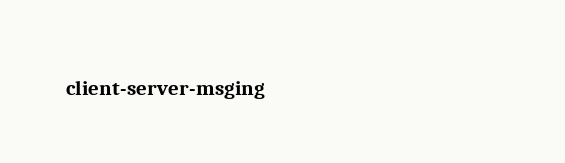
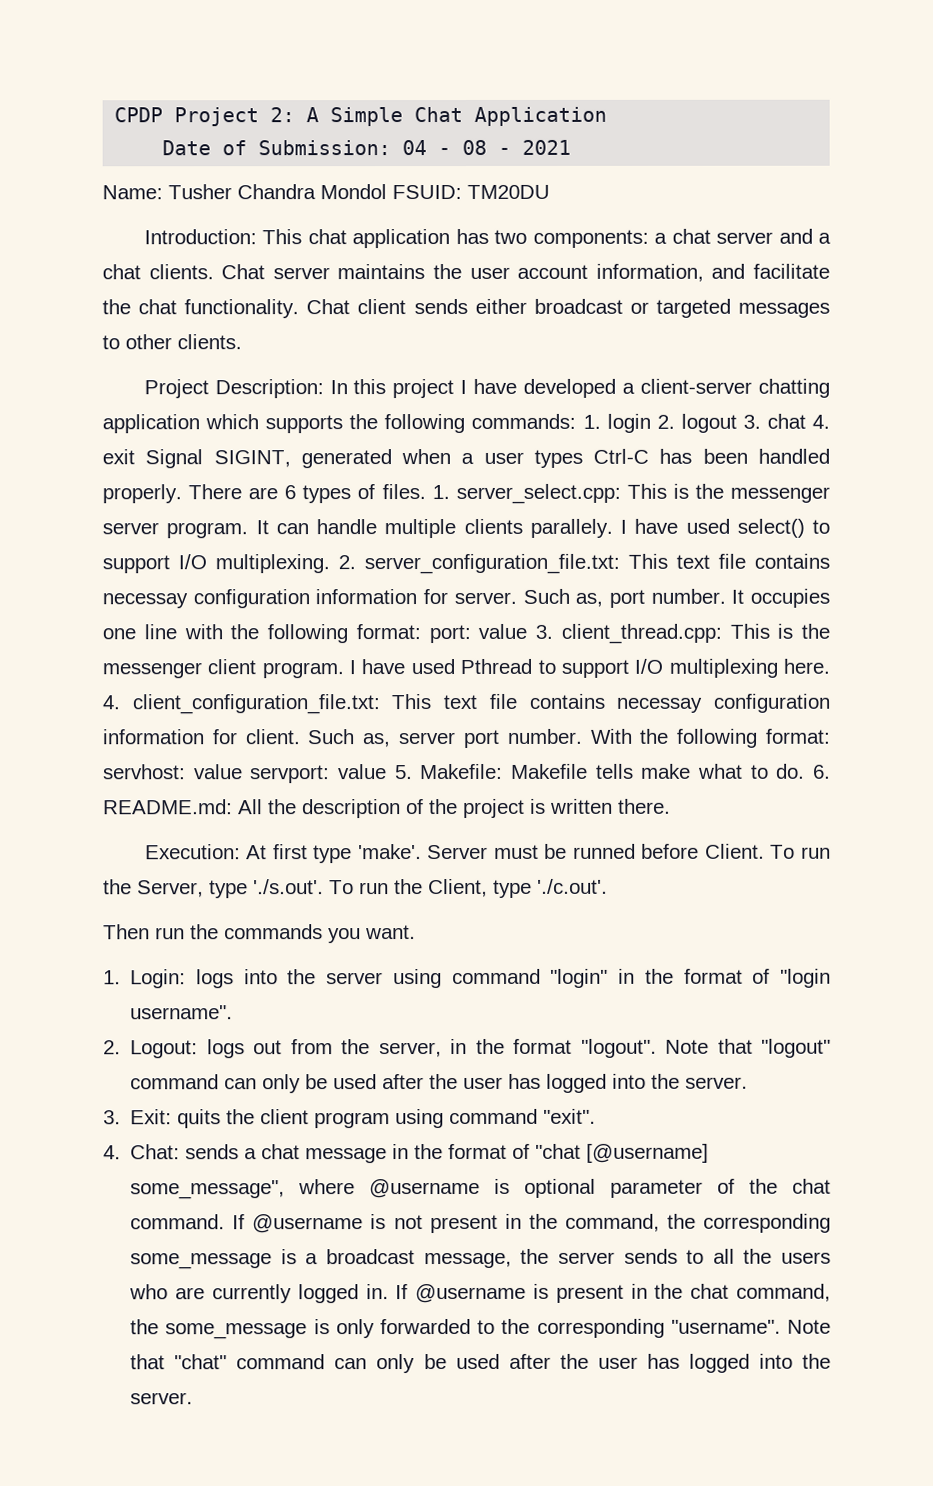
[66,80,265,99] client-server-msging -> [114,106,608,127] [162,139,572,156] [102,184,550,200] [143,228,832,249] [102,263,831,282] [102,298,831,319] [102,334,242,350] [143,378,830,399] [102,413,831,434] [102,448,830,469] [102,483,831,505] [102,518,830,539] [102,553,830,575] [102,588,830,609] [102,623,830,644] [102,658,831,679] [102,693,830,715] [102,728,832,749] [103,763,831,784] [103,798,671,819] [144,843,832,864] [103,878,608,899] [103,924,416,944] [103,968,831,989] [130,1005,234,1020] [103,1038,831,1059] [130,1073,749,1094] [103,1108,597,1129] [103,1143,710,1164] [130,1178,831,1200] [130,1213,831,1234] [130,1248,832,1270] [129,1283,831,1304] [130,1318,832,1340] [130,1353,831,1374] [130,1392,194,1405] CPDP Project 2: A Simple Chat Application // Date of Submission: 04 - 08 - 2021 // Name: Tusher Chandra Mondol FSUID: TM20DU // Introduction: This chat application has two components: a chat server and a chat clients. Chat server maintains the user account information, and facilitate the chat functionality. Chat client sends either broadcast or targeted messages to other clients. // Project Description: In this project I have developed a client-server chatting application which supports the following commands: 1. login 2. logout 3. chat 4. exit Signal SIGINT, generated when a user types Ctrl-C has been handled properly. There are 6 types of files. 1. server_select.cpp: This is the messenger server program. It can handle multiple clients parallely. I have used select() to support I/O multiplexing. 2. server_configuration_file.txt: This text file contains necessay configuration information for server. Such as, port number. It occupies one line with the following format: port: value 3. client_thread.cpp: This is the messenger client program. I have used Pthread to support I/O multiplexing here. 4. client_configuration_file.txt: This text file contains necessay configuration information for client. Such as, server port number. With the following format: servhost: value servport: value 5. Makefile: Makefile tells make what to do. 6. README.md: All the description of the project is written there. // Execution: At first type 'make'. Server must be runned before Client. To run the Server, type './s.out'. To run the Client, type './c.out'. // Then run the commands you want. // 1. Login: logs into the server using command "login" in the format of "login username". // 2. Logout: logs out from the server, in the format "logout". Note that "logout" command can only be used after the user has logged into the server. // 3. Exit: quits the client program using command "exit". // 4. Chat: sends a chat message in the format of "chat [@username] some_message", where @username is optional parameter of the chat command. If @username is not present in the command, the corresponding some_message is a broadcast message, the server sends to all the users who are currently logged in. If @username is present in the chat command, the some_message is only forwarded to the corresponding "username". Note that "chat" command can only be used after the user has logged into the server.

